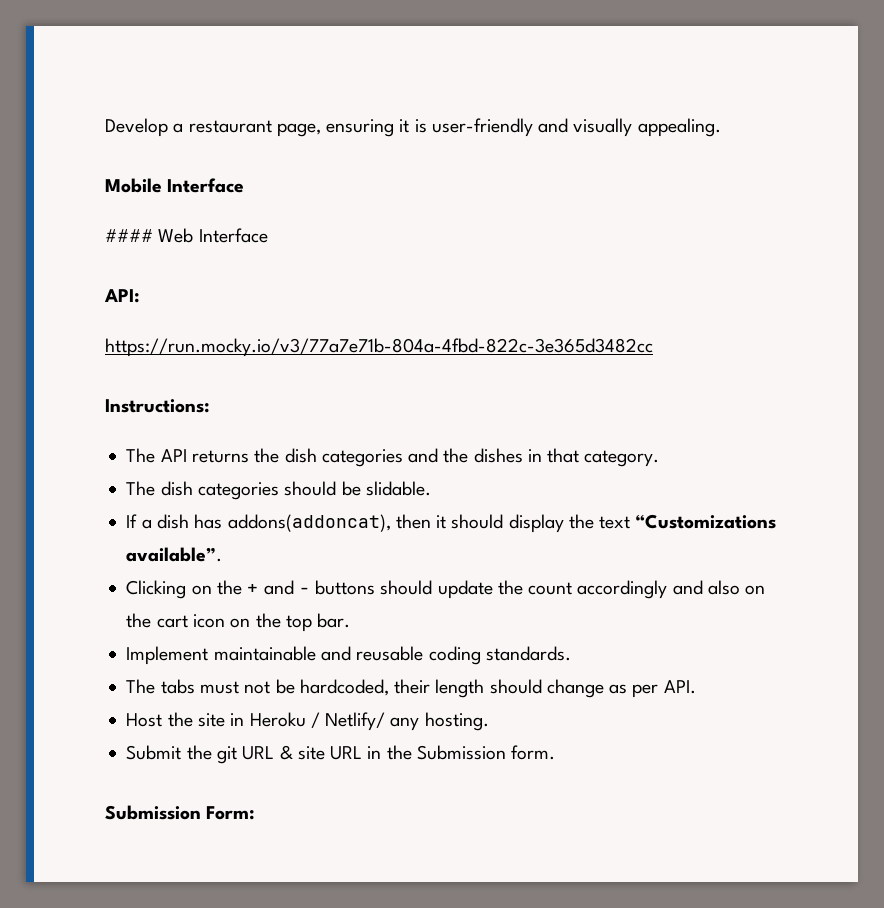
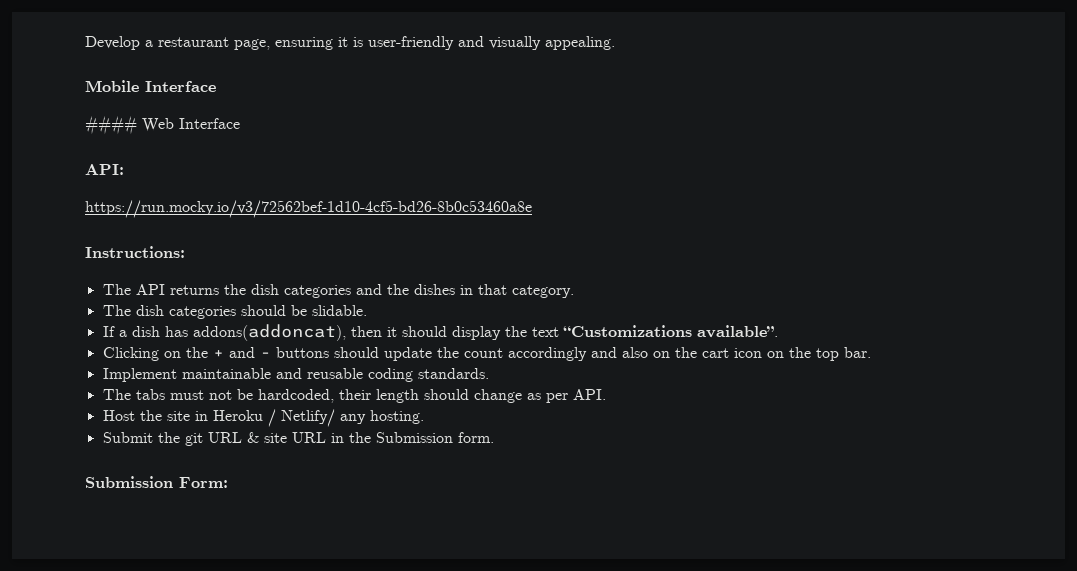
[105,338,653,357] https://run.mocky.io/v3/77a7e71b-804a-4fbd-822c-3e365d3482cc -> [85,200,532,218] https://run.mocky.io/v3/72562bef-1d10-4cf5-bd26-8b0c53460a8e

